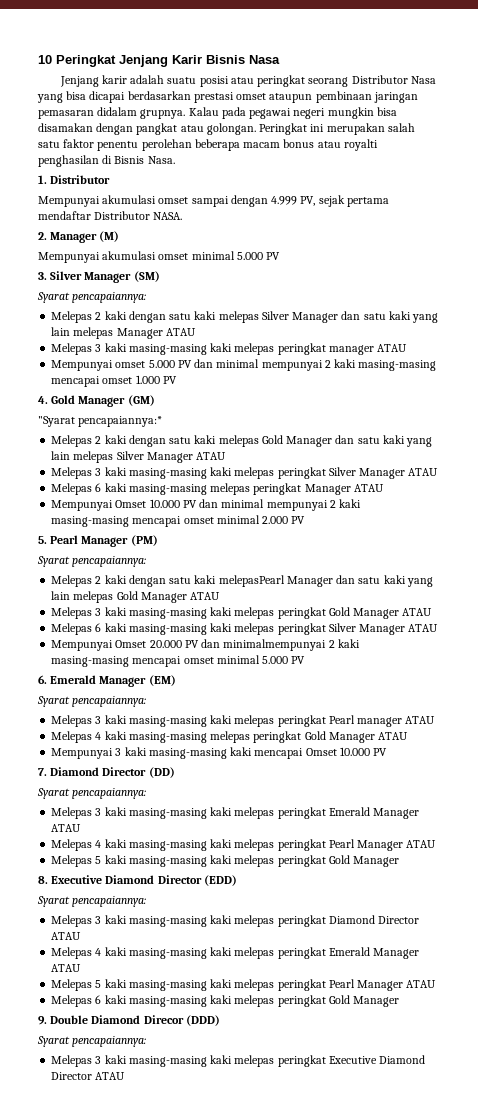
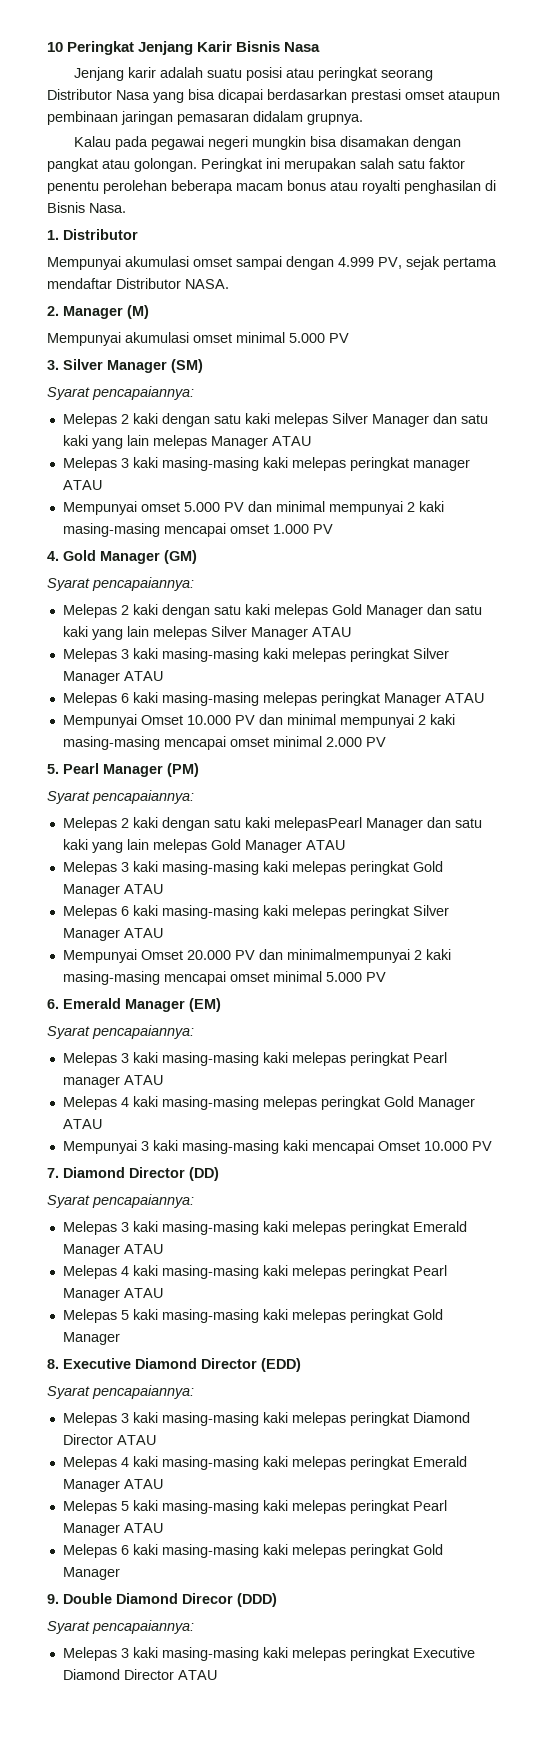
(186, 114) none -> (363, 119) //
[38,416,163,427] "Syarat pencapaiannya:* -> [47,577,194,591] Syarat pencapaiannya:

